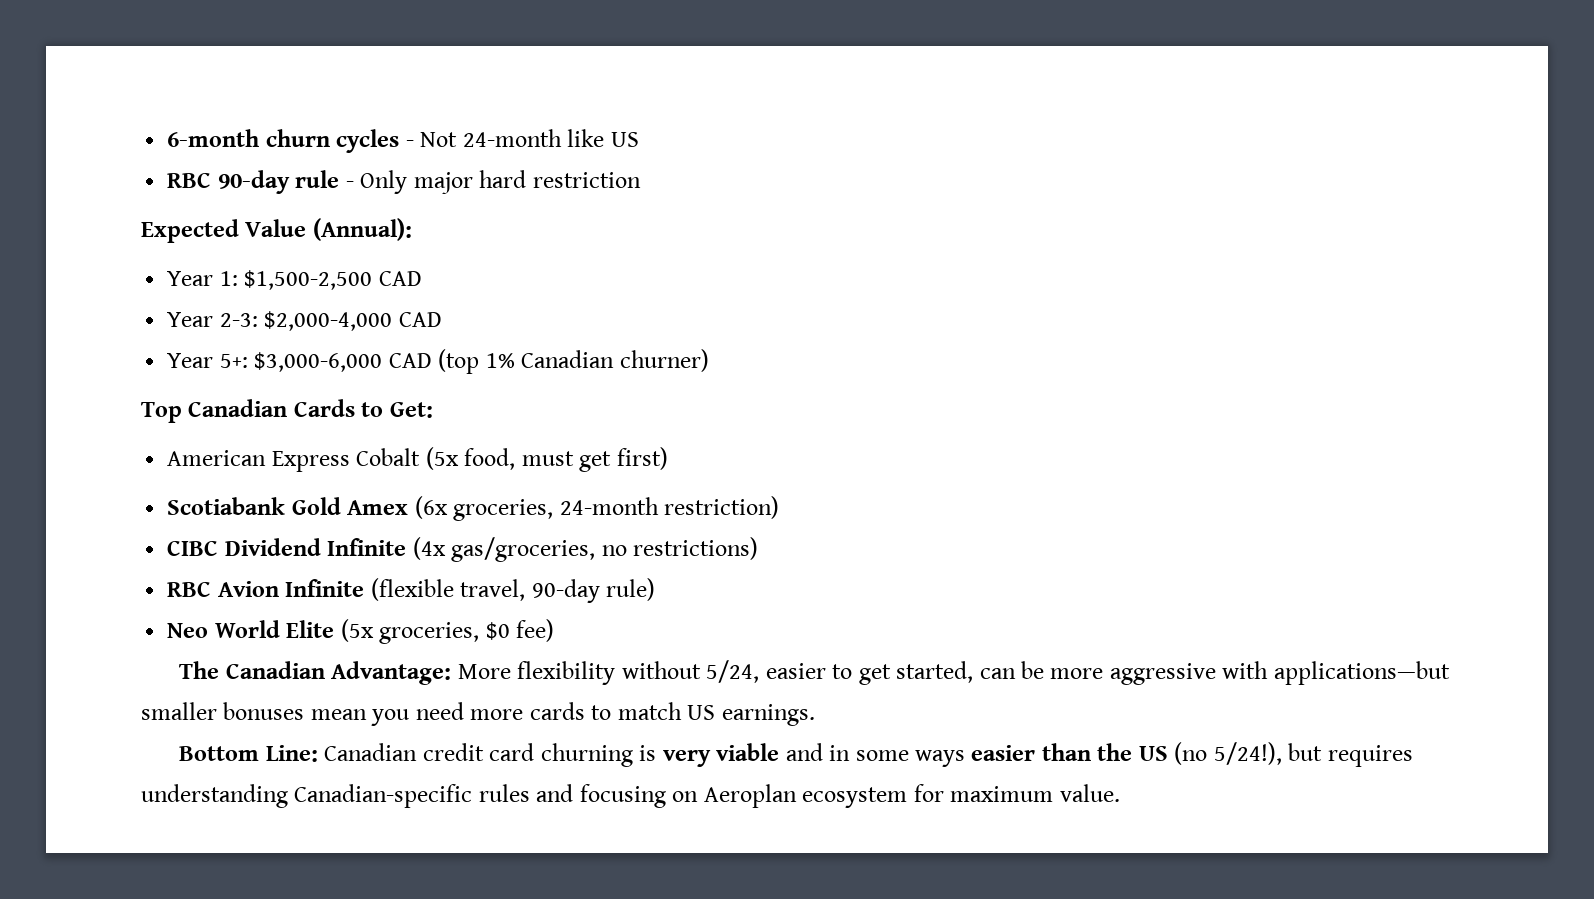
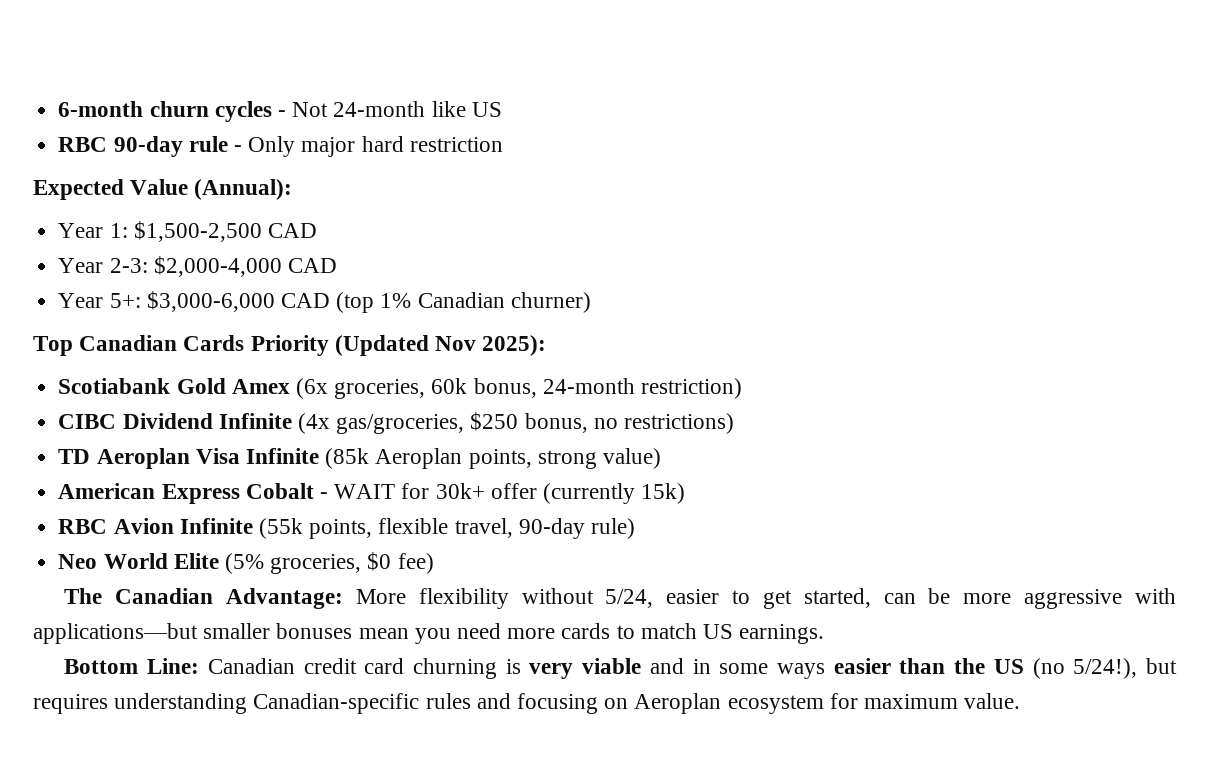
[361,402,433,418] [167,447,668,472] to Get: // American Express Cobalt (5x food, must get first) -> [250,335,547,356] Priority (Updated Nov 2025):
(554, 510) none -> [431,378,537,398] 60k bonus,
(596, 549) none -> [470,412,588,433] $250 bonus,
(759, 548) none -> [58,448,661,469] [58,483,686,504] // TD Aeroplan Visa Infinite (85k Aeroplan points, strong value) // American Express Cobalt - WAIT for 30k+ offer (currently 15k)
[370,578,454,601] (flexible -> [258,518,449,539] (55k points, flexible
[340,619,374,642] (5x -> [224,553,264,574] (5%

